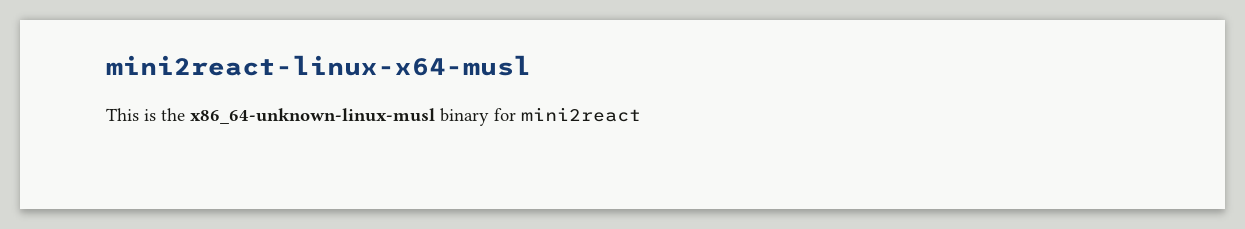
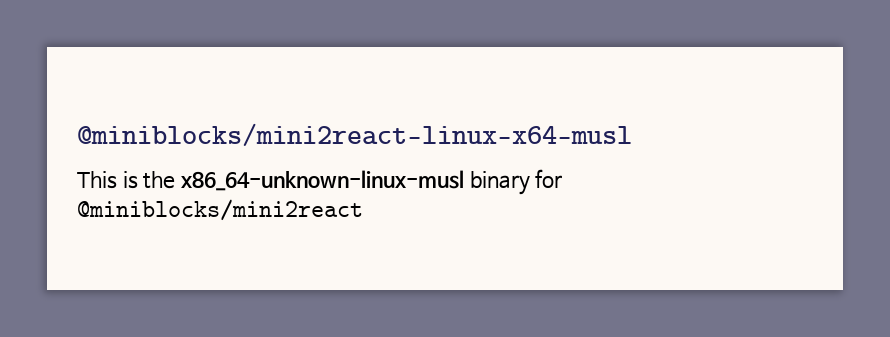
[106,55,531,76] mini2react-linux-x64-musl -> [77,123,632,146] @miniblocks/mini2react-linux-x64-musl
[521,107,641,122] mini2react -> [77,199,363,221] @miniblocks/mini2react

